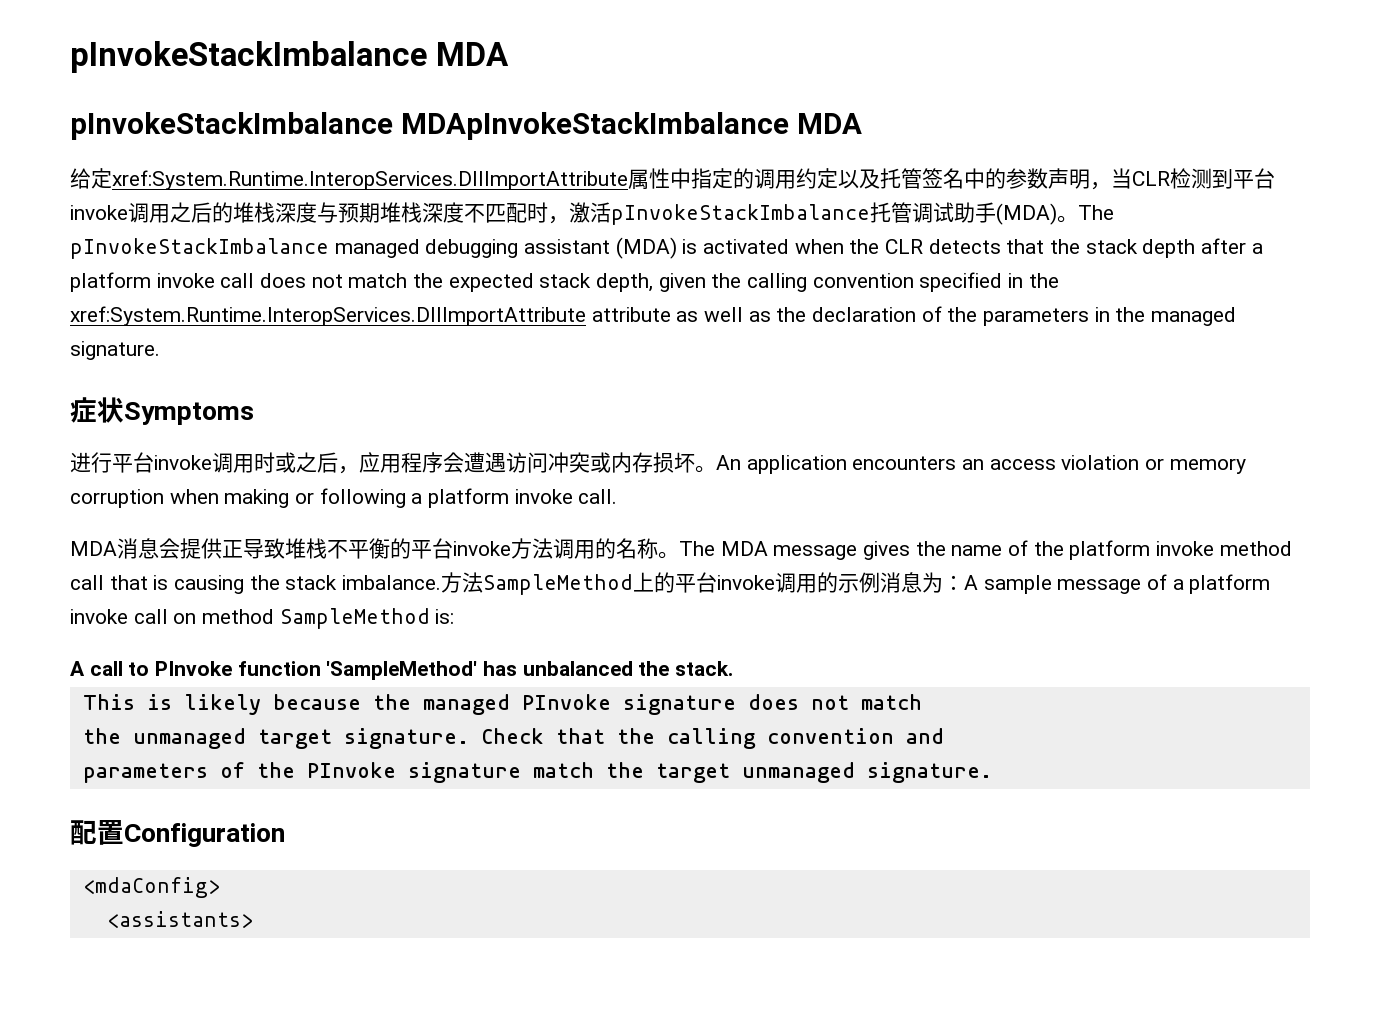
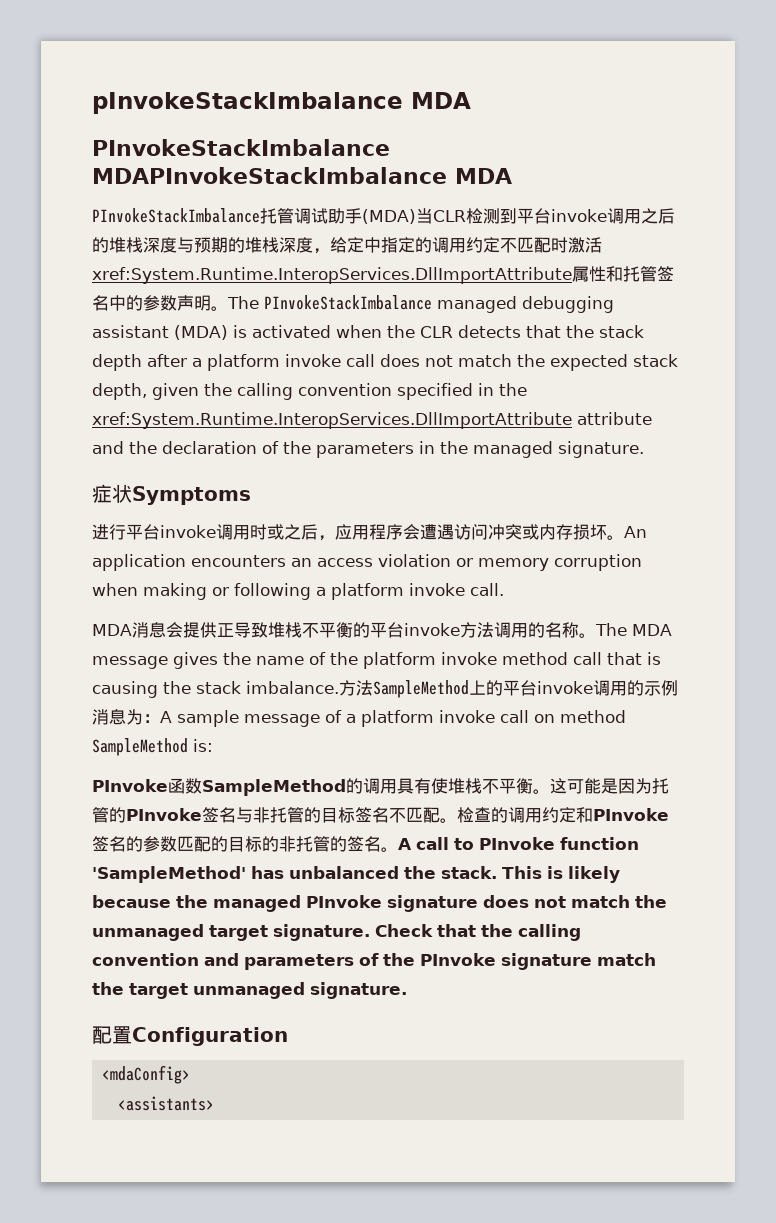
[70,112,862,140] [70,168,1111,190] pInvokeStackImbalance MDApInvokeStackImbalance MDA // 给定xref:System.Runtime.InteropServices.DllImportAttribute属性中指定的调用约定以及托管签名中的参数声明， -> [92,139,390,156] [92,167,512,184] [92,208,416,224] PInvokeStackImbalance MDAPInvokeStackImbalance MDA // PInvokeStackImbalance托管调试助手(MDA)
[380,202,1114,225] [70,238,329,259] 堆栈深度不匹配时，激活pInvokeStackImbalance托管调试助手(MDA)。The pInvokeStackImbalance -> [228,237,602,254] [92,266,674,284] [92,295,432,311] 的堆栈深度，给定中指定的调用约定不匹配时激活xref:System.Runtime.InteropServices.DllImportAttribute属性和托管签名中的参数声明。The PInvokeStackImbalance
[676,307,771,322] as well as -> [92,441,124,454] and
(455, 616) none -> [92,778,669,796] [92,807,669,823] [92,836,398,852] PInvoke函数SampleMethod的调用具有使堆栈不平衡。这可能是因为托管的PInvoke签名与非托管的目标签名不匹配。检查的调用约定和PInvoke签名的参数匹配的目标的非托管的签名。
(734, 668) // -> (497, 872) none
(922, 702) // -> (630, 901) none
(944, 736) // -> (239, 959) none

